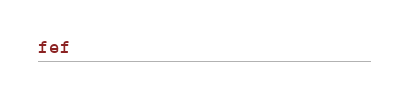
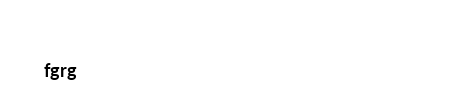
[38,41,71,53] fef -> [44,63,77,80] fgrg

